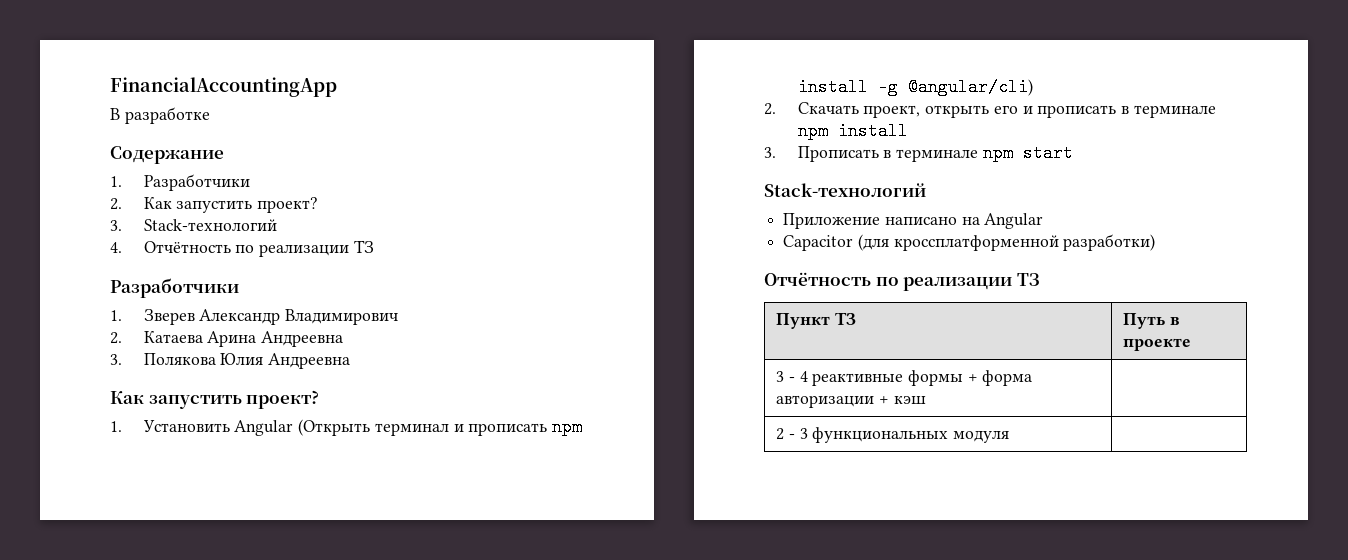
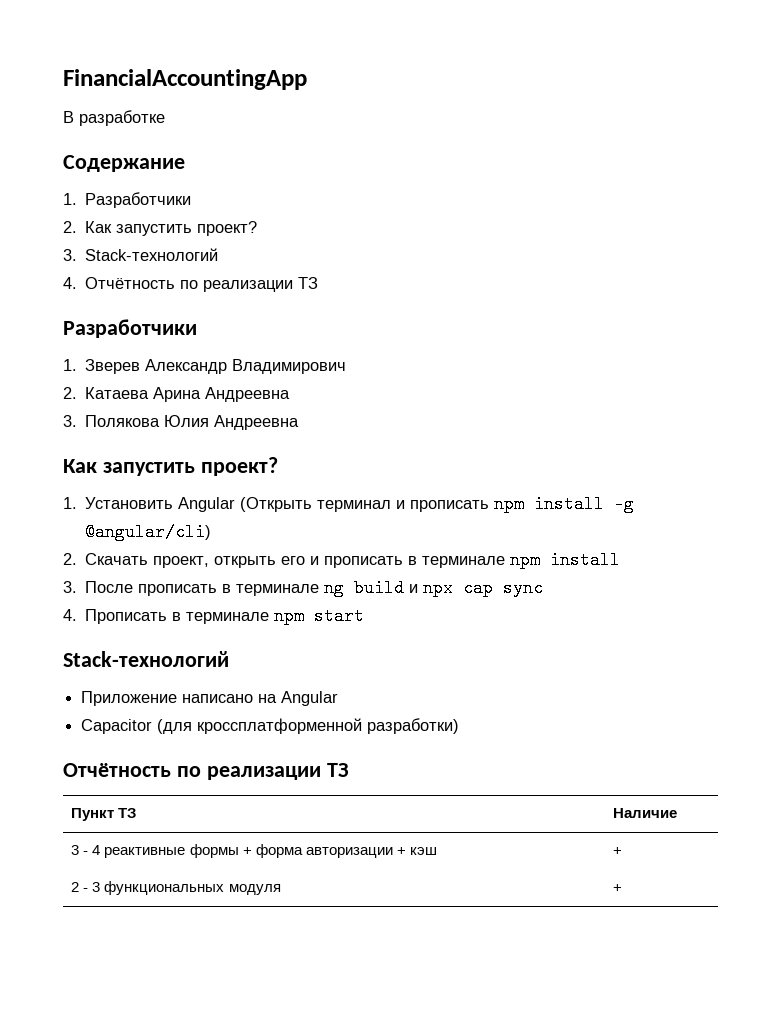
(776, 152) none -> [85,579,544,597] [63,609,77,621] После прописать в терминале ng build и npx cap sync // 4.
[1123,313,1180,329] [1123,338,1192,351] Путь в проекте -> [613,808,678,818] Наличие
(926, 400) none -> [613,847,623,855] +
(1010, 436) none -> [613,884,623,892] +

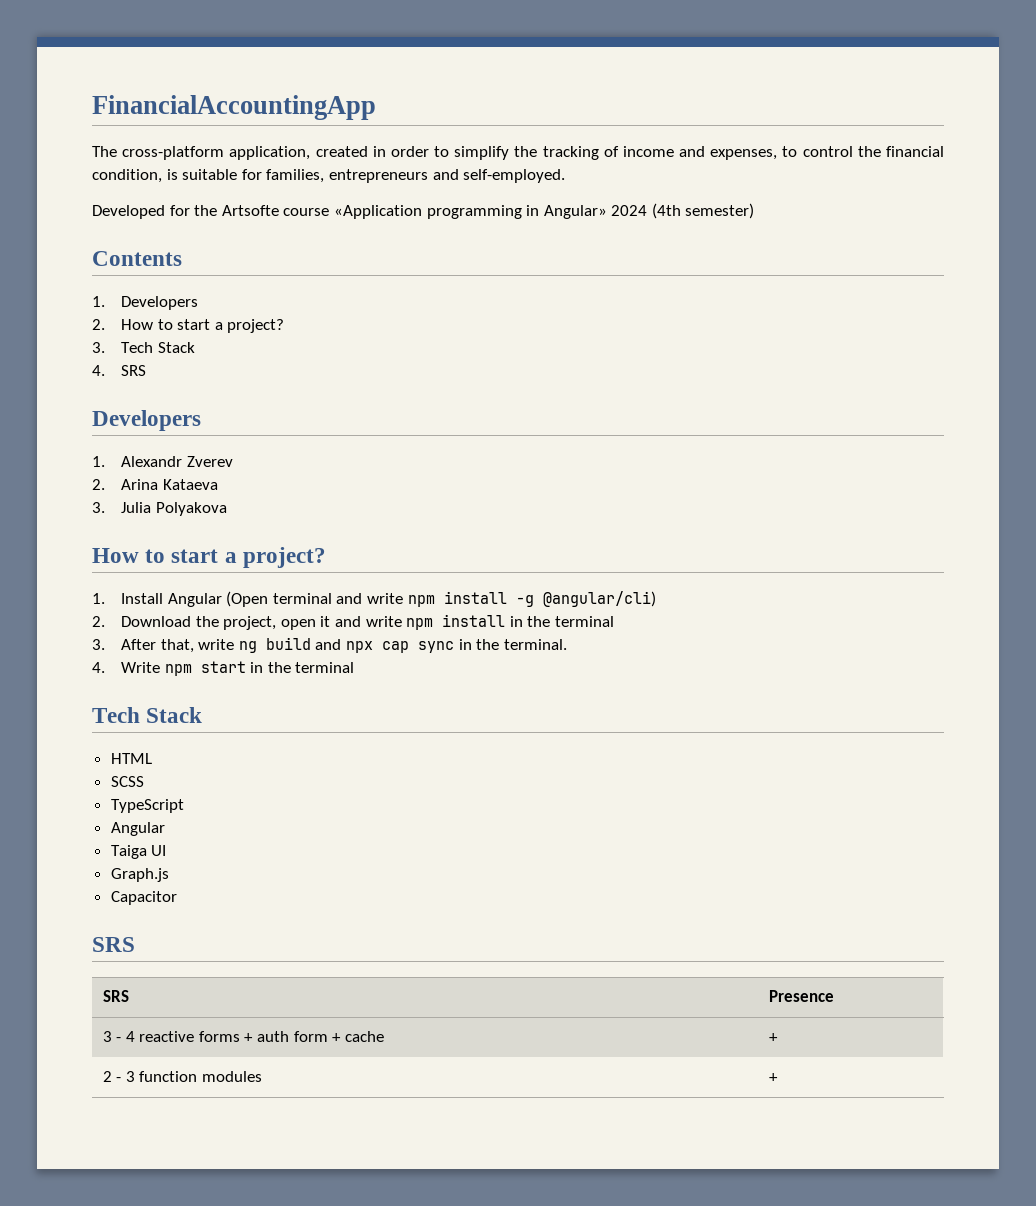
[63,110,165,126] [63,155,185,172] [63,192,192,208] [63,221,258,236] [63,248,219,261] [63,277,319,292] [63,319,197,338] [63,359,347,374] [63,387,291,402] [63,415,300,430] [63,457,278,476] [63,497,490,512] В разработке // Содержание // 1. Разработчики // 2. Как запустить проект? // 3. Stack-технологий // 4. Отчётность по реализации ТЗ // Разработчики // 1. Зверев Александр Владимирович // 2. Катаева Арина Андреевна // 3. Полякова Юлия Андреевна // Как запустить проект? // 1. Установить Angular (Открыть терминал и прописать -> [92,146,944,160] [92,169,566,183] [92,203,755,219] [92,251,182,266] [92,296,198,310] [92,319,285,333] [92,342,195,353] [92,365,146,376] [92,410,201,431] [92,456,233,467] [92,479,218,490] [92,502,227,516] [92,547,326,568] [92,591,403,607] The cross-platform application, created in order to simplify the tracking of income and expenses, to control the financial condition, is suitable for families, entrepreneurs and self-employed. // Developed for the Artsofte course «Application programming in Angular» 2024 (4th semester) // Contents // 1. Developers // 2. How to start a project? // 3. Tech Stack // 4. SRS // Developers // 1. Alexandr Zverev // 2. Arina Kataeva // 3. Julia Polyakova // How to start a project? // 1. Install Angular (Open terminal and write
[85,551,621,569] [63,581,320,596] Скачать проект, открыть его и прописать в терминале npm install // 3. После прописать в терминале -> [120,614,614,630] [92,639,235,653] Download the project, open it and write npm install in the terminal // 3. After that, write
[409,584,419,593] и -> [315,639,342,650] and
[63,607,365,625] [63,651,229,667] [81,691,339,706] [81,718,460,734] [63,763,349,780] [71,808,137,821] [613,808,678,818] [71,844,437,858] // 4. Прописать в терминале npm start // Stack-технологий // Приложение написано на Angular // Capacitor (для кроссплатформенной разработки) // Отчётность по реализации ТЗ // Пункт ТЗ | Наличие // 3 - 4 реактивные формы + форма авторизации + кэш -> [458,639,567,650] [92,661,355,676] [92,707,203,723] [110,753,152,764] [110,776,144,787] [110,799,184,813] [110,822,165,836] [110,845,167,859] [110,868,169,882] [110,891,177,905] [92,937,135,952] [102,990,129,1002] [768,990,834,1002] [102,1031,384,1042] in the terminal. // 4. Write npm start in the terminal // Tech Stack // HTML // SCSS // TypeScript // Angular // Taiga UI // Graph.js // Capacitor // SRS // SRS | Presence // 3 - 4 reactive forms + auth form + cache
[104,881,281,895] функциональных модуля -> [139,1071,262,1082] function modules

